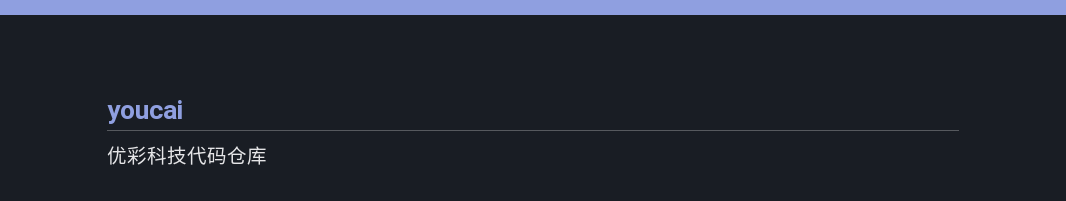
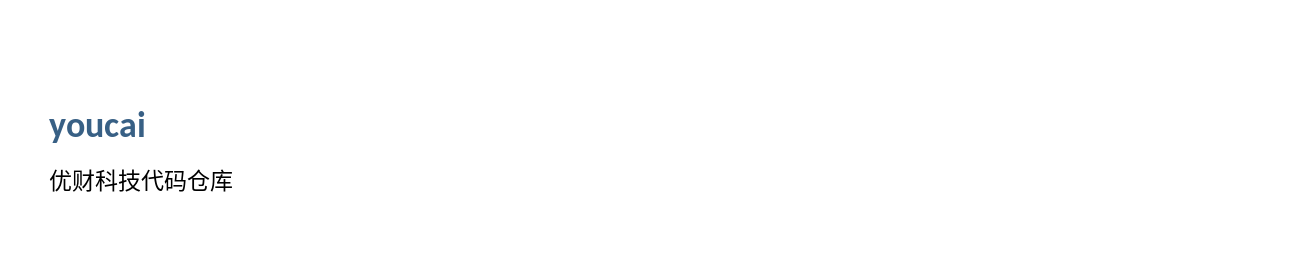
[127,146,147,165] 彩 -> [72,169,95,192] 财

